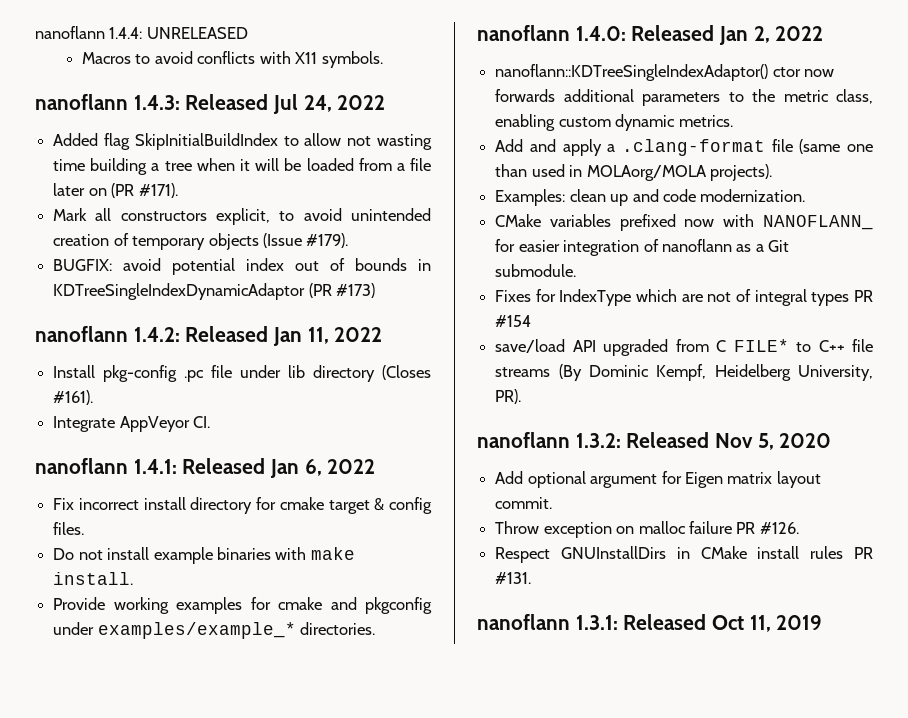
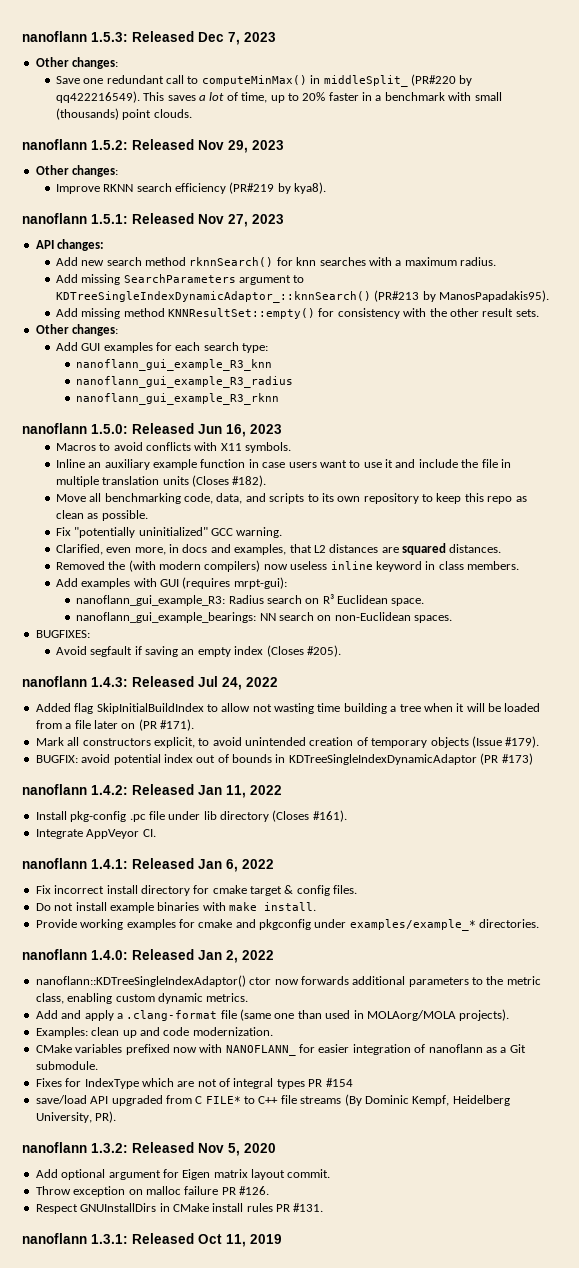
[35,26,248,39] nanoflann 1.4.4: UNRELEASED -> [22,31,276,45] [35,57,119,69] [55,74,473,87] [55,91,502,103] [55,108,192,120] [22,139,284,153] [35,165,119,177] [55,182,327,194] [22,213,284,227] [35,239,105,251] [55,257,497,267] [55,274,305,285] [55,290,550,303] [55,308,539,319] [35,324,119,336] [55,342,269,353] [76,359,273,371] [76,376,294,388] [76,393,280,405] [22,423,282,437] nanoflann 1.5.3: Released Dec 7, 2023 // Other changes: // Save one redundant call to computeMinMax() in middleSplit_ (PR#220 by qq422216549). This saves a lot of time, up to 20% faster in a benchmark with small (thousands) point clouds. // nanoflann 1.5.2: Released Nov 29, 2023 // Other changes: // Improve RKNN search efficiency (PR#219 by kya8). // nanoflann 1.5.1: Released Nov 27, 2023 // API changes: // Add new search method rknnSearch() for knn searches with a maximum radius. // Add missing SearchParameters argument to KDTreeSingleIndexDynamicAdaptor_::knnSearch() (PR#213 by ManosPapadakis95). // Add missing method KNNResultSet::empty() for consistency with the other result sets. // Other changes: // Add GUI examples for each search type: // nanoflann_gui_example_R3_knn // nanoflann_gui_example_R3_radius // nanoflann_gui_example_R3_rknn // nanoflann 1.5.0: Released Jun 16, 2023
(383, 59) none -> [55,459,511,470] [55,475,267,487] [55,493,527,504] [55,510,148,521] [55,527,283,538] [55,543,502,555] [55,560,520,572] [55,577,287,589] [76,594,425,606] [76,612,453,623] [35,630,90,638] [55,645,341,657] // Inline an auxiliary example function in case users want to use it and include the file in multiple translation units (Closes #182). // Move all benchmarking code, data, and scripts to its own repository to keep this repo as clean as possible. // Fix "potentially uninitialized" GCC warning. // Clarified, even more, in docs and examples, that L2 distances are squared distances. // Removed the (with modern compilers) now useless inline keyword in class members. // Add examples with GUI (requires mrpt-gui): // nanoflann_gui_example_R3: Radius search on R³ Euclidean space. // nanoflann_gui_example_bearings: NN search on non-Euclidean spaces. // BUGFIXES: // Avoid segfault if saving an empty index (Closes #205).

